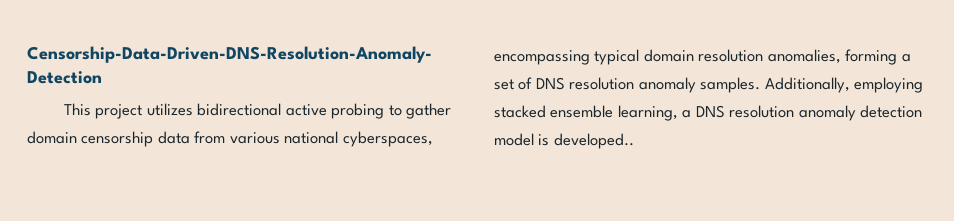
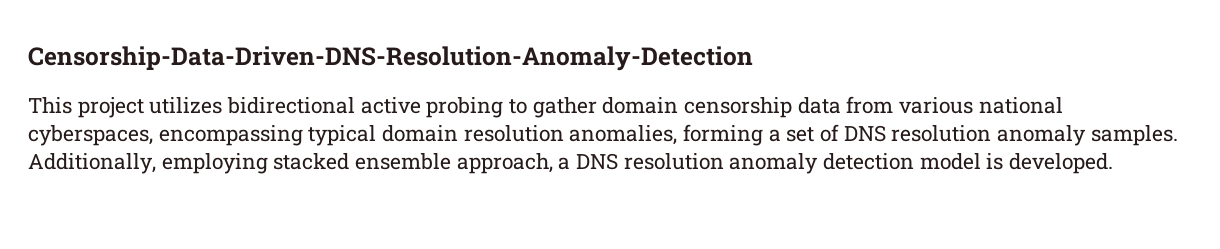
[617,105,678,121] learning, -> [456,153,553,174] approach,
[553,133,634,149] developed.. -> [1009,153,1114,174] developed.

